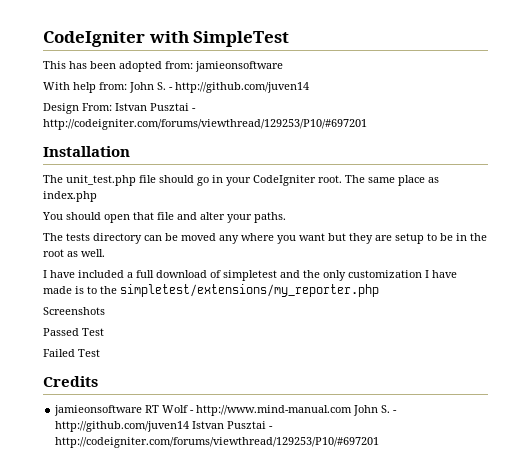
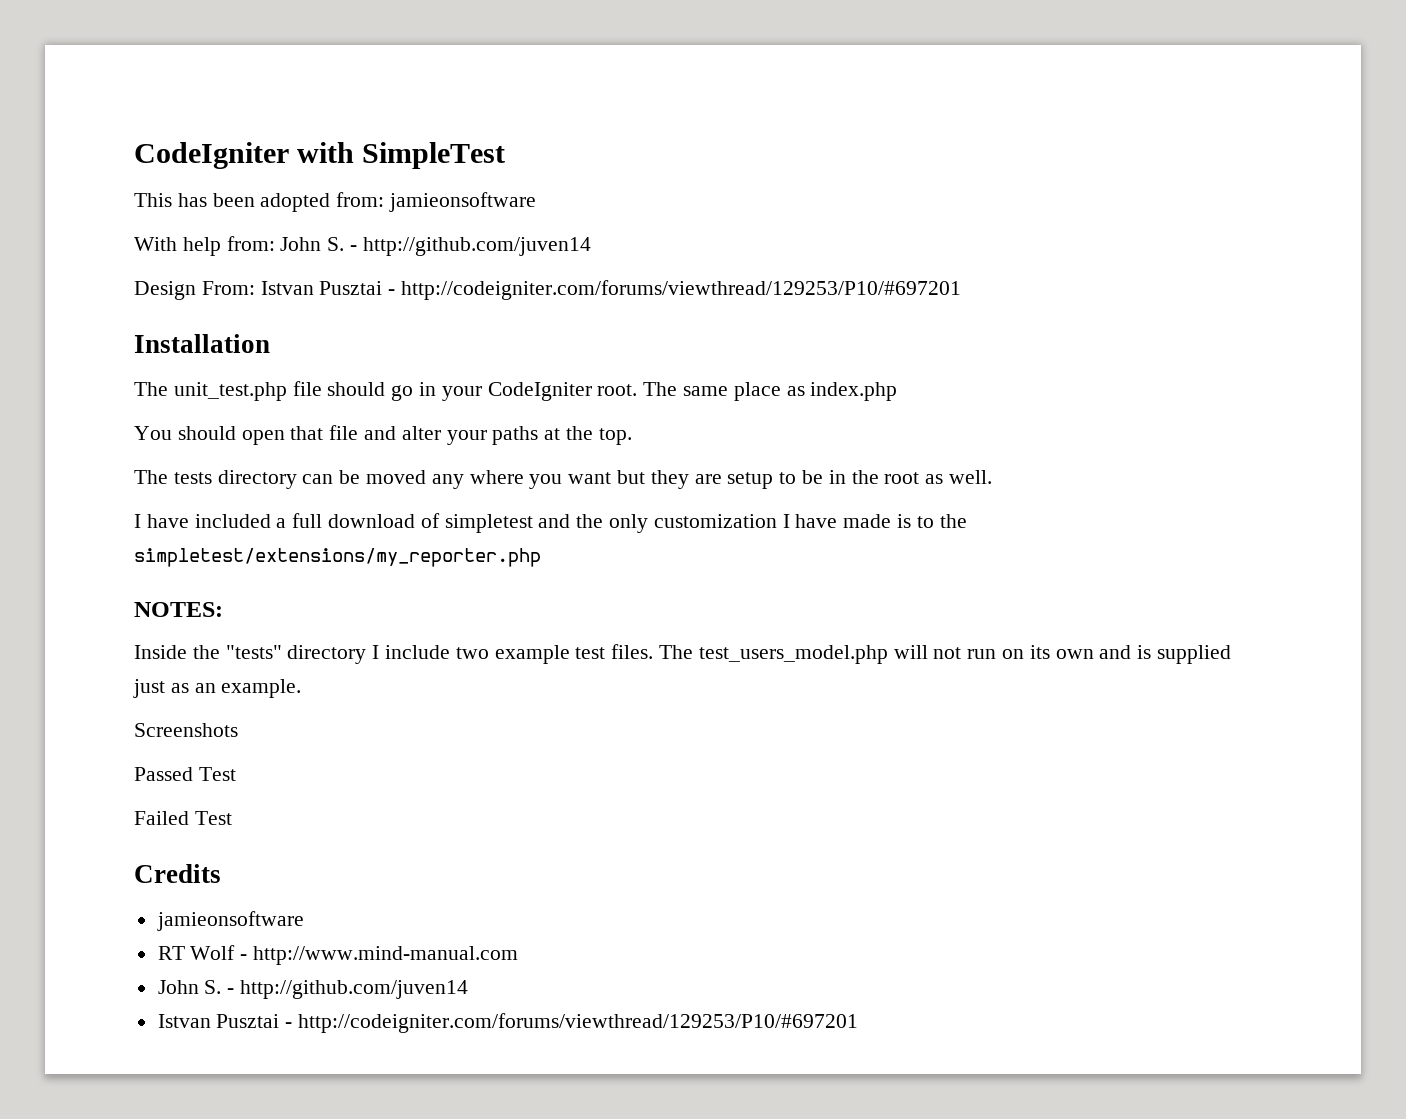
[254,212,286,223] paths. -> [492,426,632,445] paths at the top.
(379, 290) none -> [134,602,223,617] [134,644,1232,664] [133,679,302,698] // NOTES: // Inside the "tests" directory I include two example test files. The test_users_model.php will not run on its own and is supplied just as an example.
(143, 410) none -> (304, 921) //
[353,405,398,416] [55,421,190,432] John S. - http://github.com/juven14 -> [157,980,469,999] // John S. - http://github.com/juven14 //

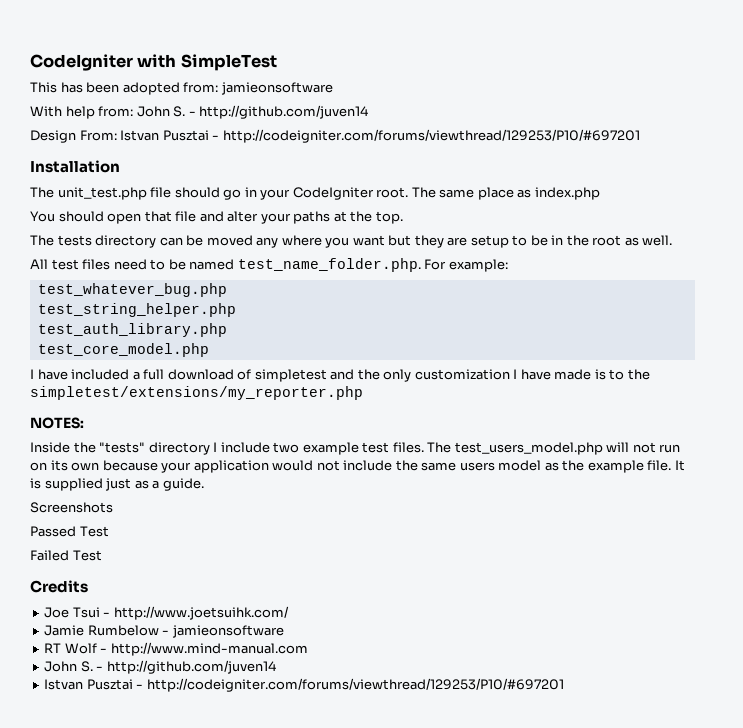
(993, 477) none -> [30,258,508,272] [37,283,227,297] [37,303,236,317] [37,323,227,337] [37,343,209,357] // All test files need to be named test_name_folder.php. For example: // test_whatever_bug.php // test_string_helper.php // test_auth_library.php // test_core_model.php
[1099,645,1132,659] and -> [102,460,685,473] because your application would not include the same users model as the example file. It
[194,679,302,698] an example. -> [152,478,204,491] a guide.
(221, 873) none -> [44,606,289,620] [44,625,170,636] Joe Tsui - http://www.joetsuihk.com/ // Jamie Rumbelow -

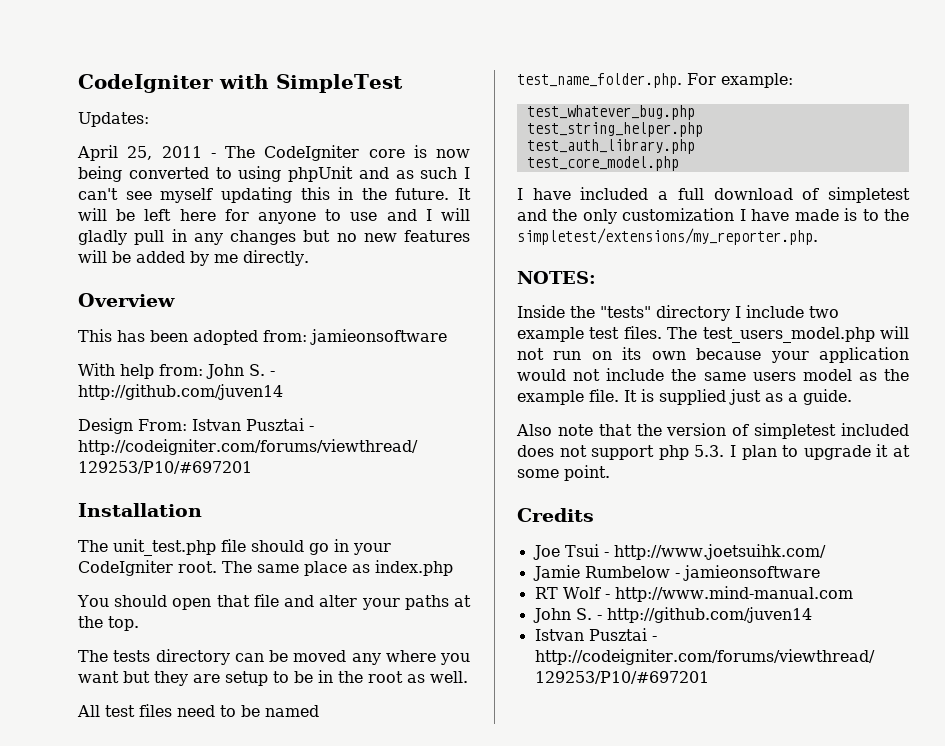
(277, 62) none -> [78,112,149,127] [77,145,470,161] [78,166,470,182] [78,187,471,203] [78,208,470,224] [78,229,470,245] [78,250,309,266] [78,293,175,307] // Updates: // April 25, 2011 - The CodeIgniter core is now being converted to using phpUnit and as such I can't see myself updating this in the future. It will be left here for anyone to use and I will gladly pull in any changes but no new features will be added by me directly. // Overview
[30,386,363,400] simpletest/extensions/my_reporter.php -> [517,228,818,245] simpletest/extensions/my_reporter.php.
[30,502,113,513] [30,526,109,537] [30,550,102,561] Screenshots // Passed Test // Failed Test -> [516,423,909,439] [517,444,910,460] [517,465,610,481] Also note that the version of simpletest included does not support php 5.3. I plan to upgrade it at some point.

